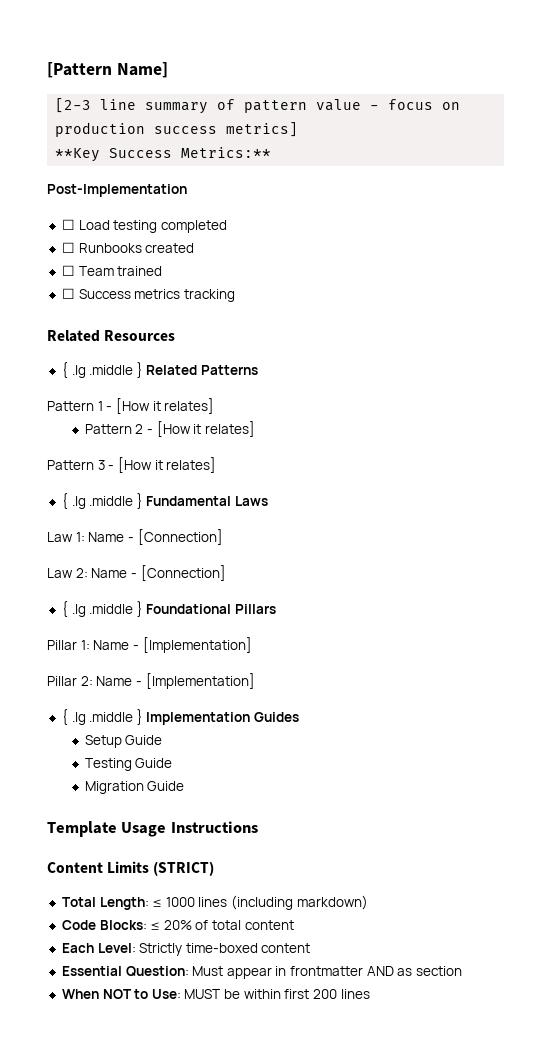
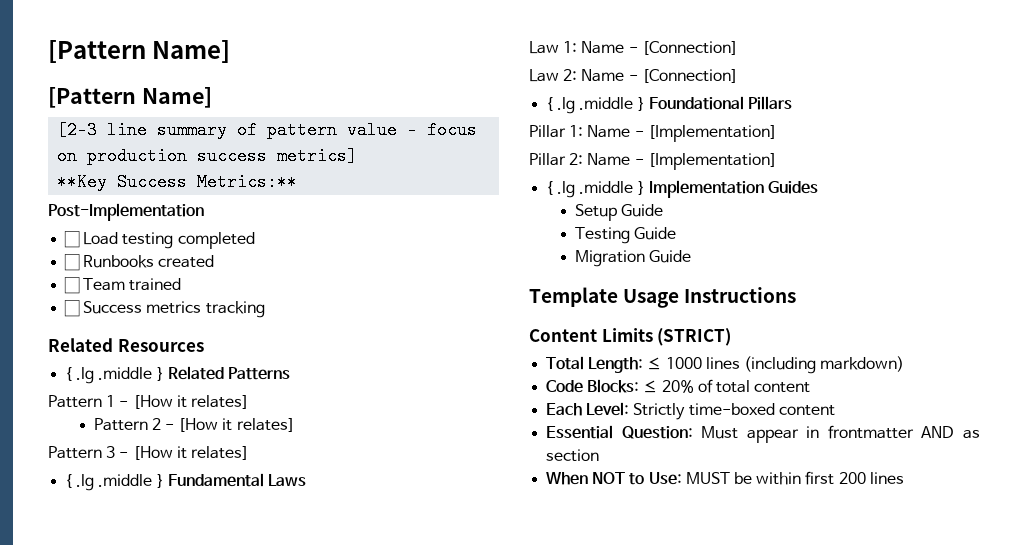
[47,62,168,78] [Pattern Name] -> [48,40,231,63] [48,87,212,108] [Pattern Name] // [Pattern Name]

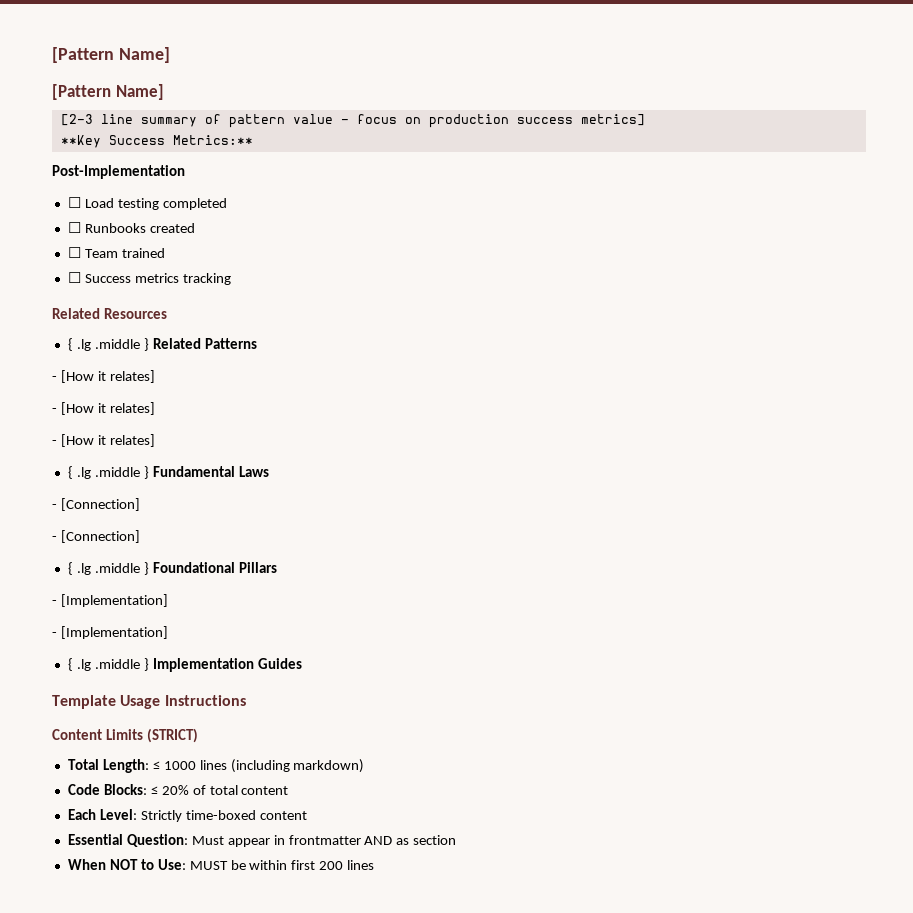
[48,395,249,409] [93,418,295,432] [48,446,116,459] Pattern 1 - [How it relates] // Pattern 2 - [How it relates] // Pattern 3 -> [52,370,155,383] [52,402,155,415] - [How it relates] // - [How it relates] //
[529,41,738,55] [529,69,625,82] Law 1: Name - [Connection] // Law 2: Name -> [52,498,140,511] - [Connection] //
[529,125,777,142] [529,153,631,166] Pillar 1: Name - [Implementation] // Pillar 2: Name -> [52,594,168,607] - [Implementation] //
[574,204,663,221] [574,227,676,244] [574,250,691,267] // Setup Guide // Testing Guide // Migration Guide -> (302, 663) none

